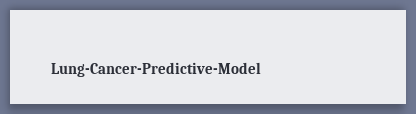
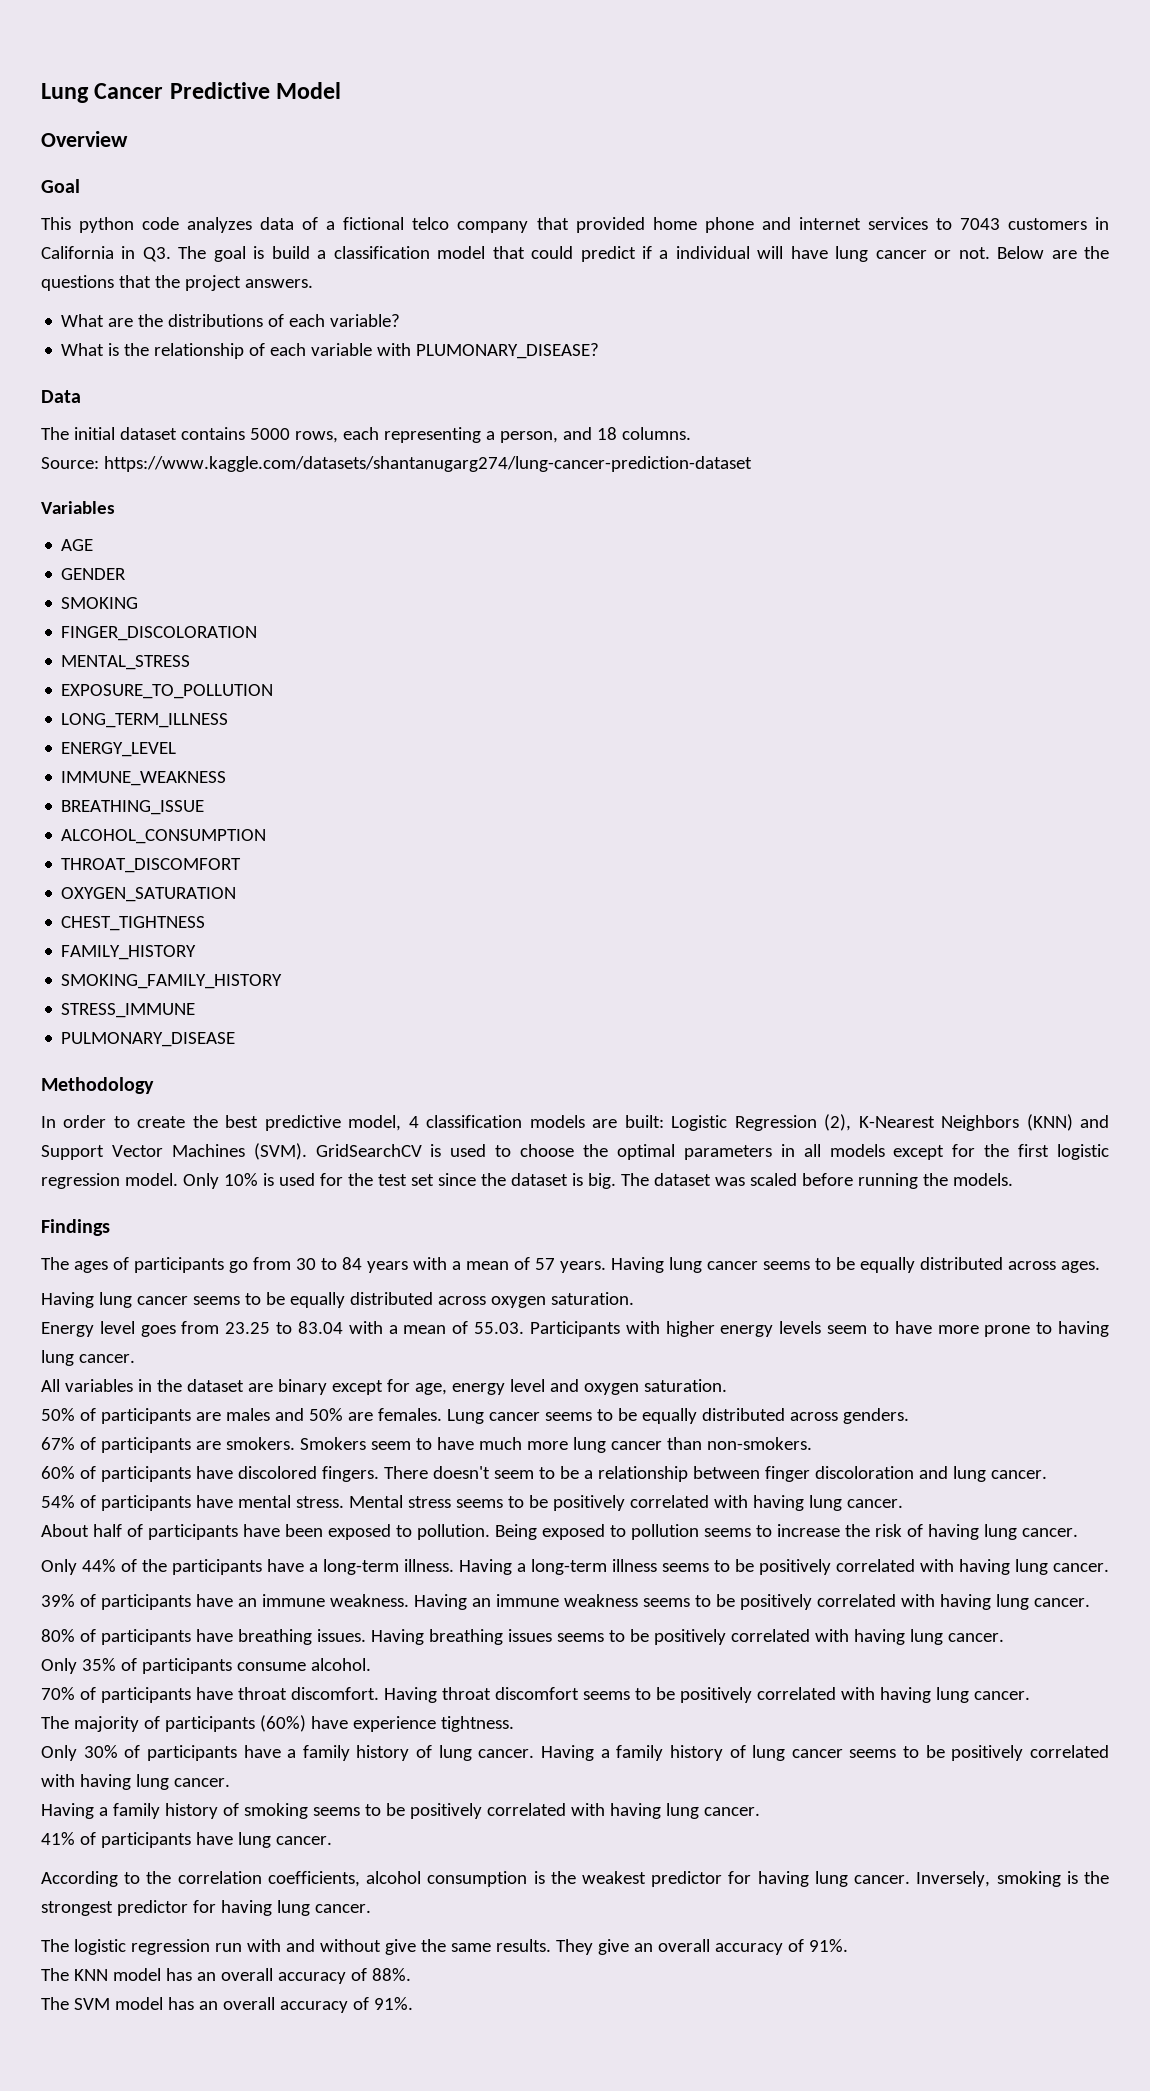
[51,62,261,77] Lung-Cancer-Predictive-Model -> [41,82,342,103] [41,131,128,147] [41,179,80,193] [41,217,1109,233] [41,246,1110,262] [41,275,313,291] [61,314,401,327] [61,343,600,359] [41,390,81,403] [41,427,691,443] [41,456,752,472] [41,501,115,514] [61,539,94,551] [61,568,127,580] [61,597,139,609] [61,626,258,641] [61,655,191,670] [61,684,274,699] [61,713,229,728] [61,742,177,757] [61,771,227,786] [61,800,205,815] [61,829,267,844] [61,858,242,873] [61,887,237,902] [61,916,206,931] [61,945,197,960] [61,974,283,989] [61,1003,196,1018] [61,1032,236,1047] [41,1077,154,1094] [41,1114,1110,1131] [41,1143,1110,1160] [41,1173,1013,1189] [41,1219,110,1236] [41,1257,1100,1273] [41,1292,634,1308] [41,1321,1110,1337] [41,1350,135,1366] [41,1379,727,1395] [41,1408,909,1424] [41,1437,812,1453] [41,1466,1047,1482] [41,1495,903,1511] [41,1524,1078,1540] [41,1559,1109,1575] [41,1594,1090,1610] [41,1629,1004,1645] [41,1658,371,1674] [41,1687,1030,1703] [41,1715,514,1732] [41,1745,1109,1761] [41,1774,230,1790] [41,1803,760,1819] [41,1832,332,1848] [41,1871,1109,1887] [41,1900,371,1916] [41,1939,848,1955] [41,1968,411,1984] [41,1997,413,2013] Lung Cancer Predictive Model // Overview // Goal // This python code analyzes data of a fictional telco company that provided home phone and internet services to 7043 customers in California in Q3. The goal is build a classification model that could predict if a individual will have lung cancer or not. Below are the questions that the project answers. // What are the distributions of each variable? // What is the relationship of each variable with PLUMONARY_DISEASE? // Data // The initial dataset contains 5000 rows, each representing a person, and 18 columns. // Source: https://www.kaggle.com/datasets/shantanugarg274/lung-cancer-prediction-dataset // Variables // AGE // GENDER // SMOKING // FINGER_DISCOLORATION // MENTAL_STRESS // EXPOSURE_TO_POLLUTION // LONG_TERM_ILLNESS // ENERGY_LEVEL // IMMUNE_WEAKNESS // BREATHING_ISSUE // ALCOHOL_CONSUMPTION // THROAT_DISCOMFORT // OXYGEN_SATURATION // CHEST_TIGHTNESS // FAMILY_HISTORY // SMOKING_FAMILY_HISTORY // STRESS_IMMUNE // PULMONARY_DISEASE // Methodology // In order to create the best predictive model, 4 classification models are built: Logistic Regression (2), K-Nearest Neighbors (KNN) and Support Vector Machines (SVM). GridSearchCV is used to choose the optimal parameters in all models except for the first logistic regression model. Only 10% is used for the test set since the dataset is big. The dataset was scaled before running the models. // Findings // The ages of participants go from 30 to 84 years with a mean of 57 years. Having lung cancer seems to be equally distributed across ages. // Having lung cancer seems to be equally distributed across oxygen saturation. // Energy level goes from 23.25 to 83.04 with a mean of 55.03. Participants with higher energy levels seem to have more prone to having lung cancer. // All variables in the dataset are binary except for age, energy level and oxygen saturation. // 50% of participants are males and 50% are females. Lung cancer seems to be equally distributed across genders. // 67% of participants are smokers. Smokers seem to have much more lung cancer than non-smokers. // 60% of participants have discolored fingers. There doesn't seem to be a relationship between finger discoloration and lung cancer. // 54% of participants have mental stress. Mental stress seems to be positively correlated with having lung cancer. // About half of participants have been exposed to pollution. Being exposed to pollution seems to increase the risk of having lung cancer. // Only 44% of the participants have a long-term illness. Having a long-term illness seems to be positively correlated with having lung cancer. // 39% of participants have an immune weakness. Having an immune weakness seems to be positively correlated with having lung cancer. // 80% of participants have breathing issues. Having breathing issues seems to be positively correlated with having lung cancer. // Only 35% of participants consume alcohol. // 70% of participants have throat discomfort. Having throat discomfort seems to be positively correlated with having lung cancer. // The majority of participants (60%) have experience tightness. // Only 30% of participants have a family history of lung cancer. Having a family history of lung cancer seems to be positively correlated with having lung cancer. // Having a family history of smoking seems to be positively correlated with having lung cancer. // 41% of participants have lung cancer. // According to the correlation coefficients, alcohol consumption is the weakest predictor for having lung cancer. Inversely, smoking is the strongest predictor for having lung cancer. // The logistic regression run with and without give the same results. They give an overall accuracy of 91%. // The KNN model has an overall accuracy of 88%. // The SVM model has an overall accuracy of 91%.

